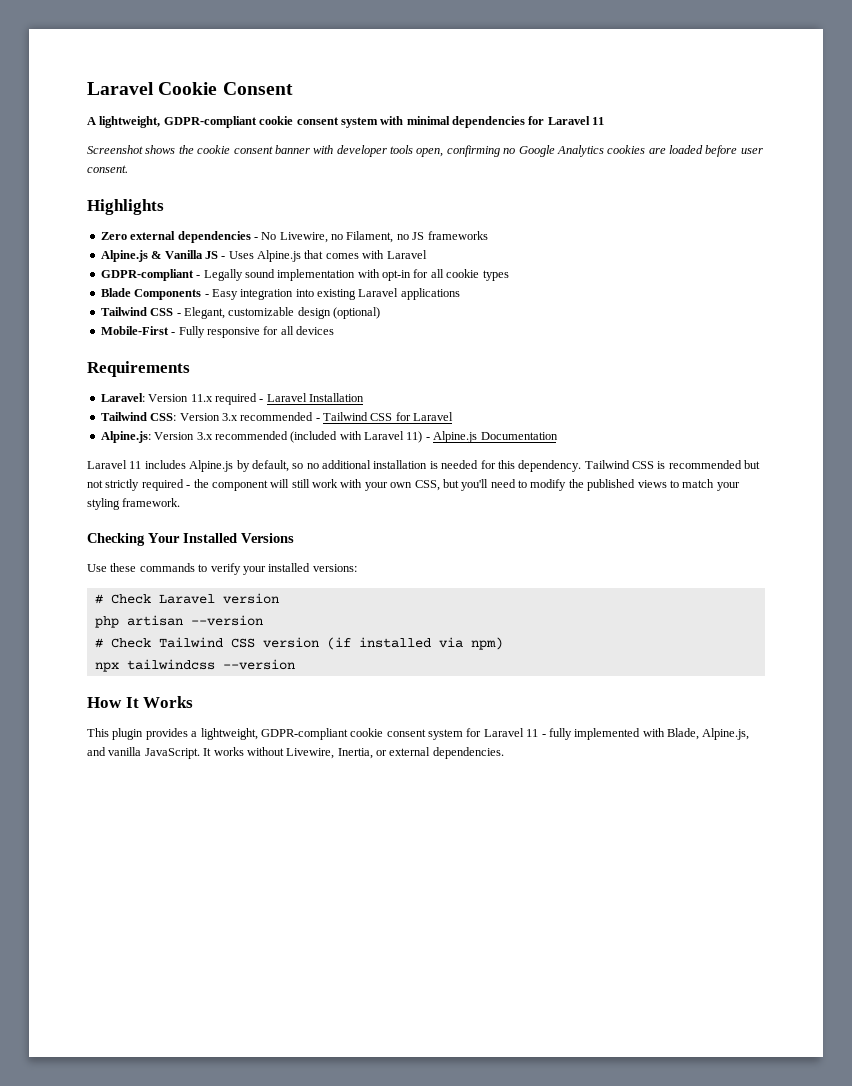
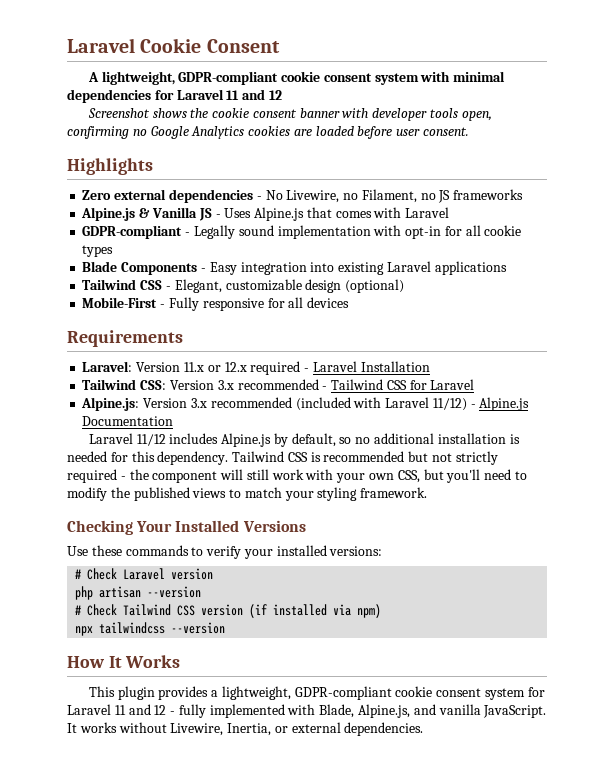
(605, 121) none -> [242,89,282,100] and 12
(213, 398) none -> [207,362,247,372] or 12.x
[406,431,423,443] 11) -> [432,398,467,411] 11/12)
[129,461,142,469] 11 -> [136,434,166,446] 11/12
(539, 733) none -> [128,704,167,715] and 12

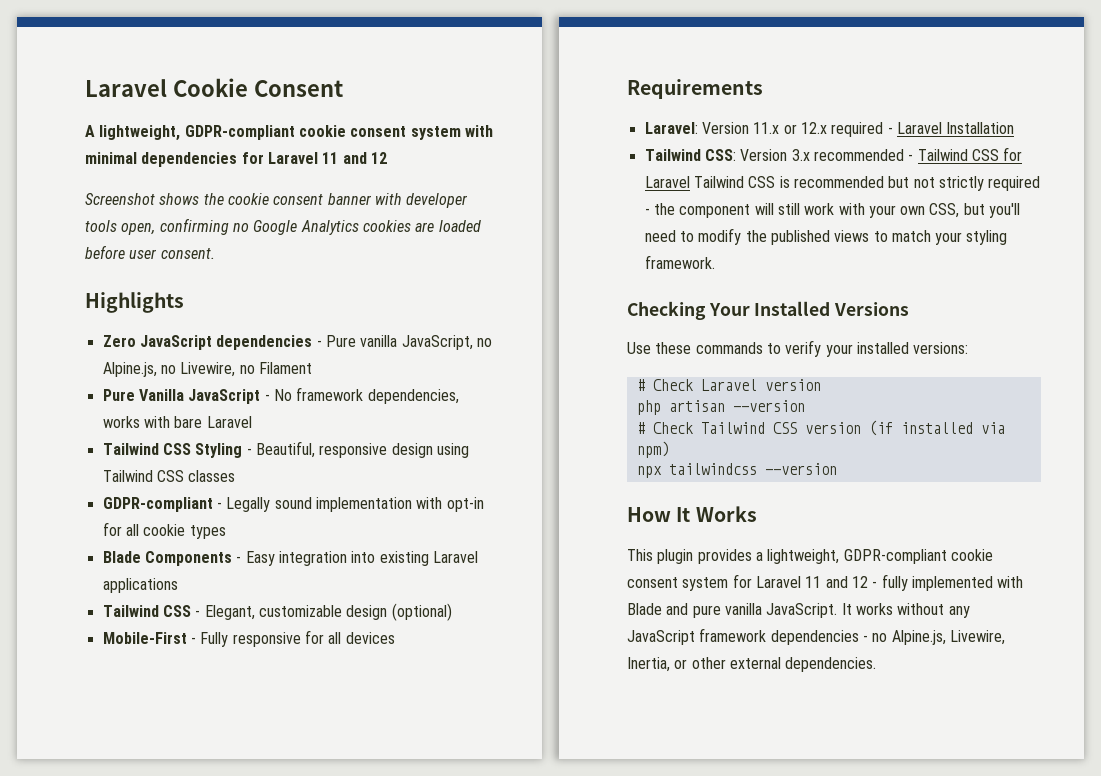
[114,189,524,203] [81,207,450,221] external dependencies - No Livewire, no Filament, no JS frameworks // Alpine.js & Vanilla JS - Uses Alpine.js that comes with Laravel -> [139,335,492,350] [102,362,312,377] [102,387,459,404] [102,416,252,428] [102,441,469,458] [102,470,236,482] JavaScript dependencies - Pure vanilla JavaScript, no Alpine.js, no Livewire, no Filament // Pure Vanilla JavaScript - No framework dependencies, works with bare Laravel // Tailwind CSS Styling - Beautiful, responsive design using Tailwind CSS classes
[81,397,530,411] [82,416,174,426] [88,433,520,447] [67,451,229,465] // Alpine.js: Version 3.x recommended (included with Laravel 11/12) - Alpine.js Documentation // Laravel 11/12 includes Alpine.js by default, so no additional installation is needed for this dependency. -> (690, 182) none
[319,704,436,718] Blade, Alpine.js, and -> [627,603,721,618] Blade and pure
(167, 727) none -> [948,606,970,618] [627,628,946,645] any JavaScript framework dependencies - no Alpine.js,
(288, 729) none -> [691,657,726,669] other

